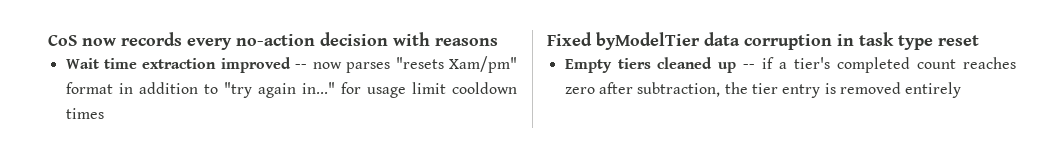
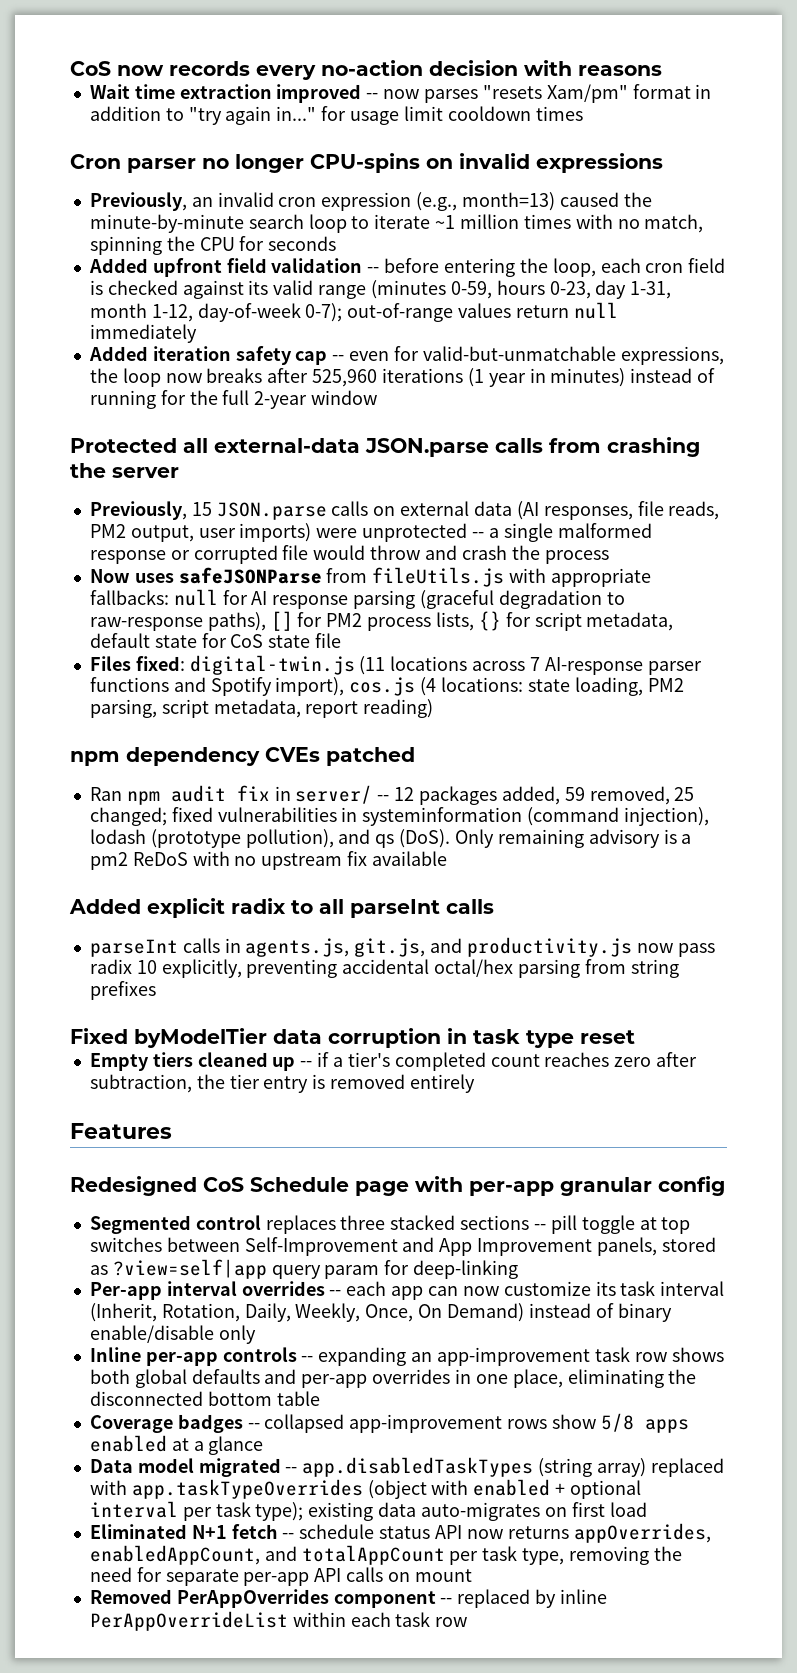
(104, 113) none -> [70,153,663,173] [89,192,652,211] [89,214,704,233] [89,236,337,255] [88,258,726,277] [89,280,672,299] [89,302,618,322] [89,324,197,343] [88,346,724,365] [89,368,716,387] [89,390,378,409] [70,437,700,457] [70,463,179,478] [89,501,720,520] [89,523,652,542] [89,545,609,564] [89,567,651,587] [89,589,625,609] [89,611,674,631] [89,633,342,648] [89,655,702,675] [89,677,684,696] [89,699,434,718] [70,747,415,766] [89,785,695,805] [89,807,709,826] [89,829,692,848] [89,851,447,870] [69,898,494,918] [89,937,715,957] [89,959,679,978] [89,981,156,1000] // Cron parser no longer CPU-spins on invalid expressions // Previously, an invalid cron expression (e.g., month=13) caused the minute-by-minute search loop to iterate ~1 million times with no match, spinning the CPU for seconds // Added upfront field validation -- before entering the loop, each cron field is checked against its valid range (minutes 0-59, hours 0-23, day 1-31, month 1-12, day-of-week 0-7); out-of-range values return null immediately // Added iteration safety cap -- even for valid-but-unmatchable expressions, the loop now breaks after 525,960 iterations (1 year in minutes) instead of running for the full 2-year window // Protected all external-data JSON.parse calls from crashing the server // Previously, 15 JSON.parse calls on external data (AI responses, file reads, PM2 output, user imports) were unprotected -- a single malformed response or corrupted file would throw and crash the process // Now uses safeJSONParse from fileUtils.js with appropriate fallbacks: null for AI response parsing (graceful degradation to raw-response paths), [] for PM2 process lists, {} for script metadata, default state for CoS state file // Files fixed: digital-twin.js (11 locations across 7 AI-response parser functions and Spotify import), cos.js (4 locations: state loading, PM2 parsing, script metadata, report reading) // npm dependency CVEs patched // Ran npm audit fix in server/ -- 12 packages added, 59 removed, 25 changed; fixed vulnerabilities in systeminformation (command injection), lodash (prototype pollution), and qs (DoS). Only remaining advisory is a pm2 ReDoS with no upstream fix available // Added explicit radix to all parseInt calls // parseInt calls in agents.js, git.js, and productivity.js now pass radix 10 explicitly, preventing accidental octal/hex parsing from string prefixes
(962, 90) none -> [70,1123,172,1139] [70,1176,725,1196] [89,1215,691,1234] [89,1237,716,1256] [89,1259,519,1279] [89,1281,725,1300] [89,1303,672,1322] [89,1325,256,1344] [89,1347,724,1366] [89,1369,697,1388] [89,1391,320,1406] [89,1413,689,1433] [89,1435,264,1455] [89,1457,724,1477] [89,1479,641,1499] [89,1501,647,1521] [89,1523,711,1543] [89,1545,682,1565] [89,1567,472,1586] [89,1589,607,1608] [89,1611,468,1631] // Features // Redesigned CoS Schedule page with per-app granular config // Segmented control replaces three stacked sections -- pill toggle at top switches between Self-Improvement and App Improvement panels, stored as ?view=self|app query param for deep-linking // Per-app interval overrides -- each app can now customize its task interval (Inherit, Rotation, Daily, Weekly, Once, On Demand) instead of binary enable/disable only // Inline per-app controls -- expanding an app-improvement task row shows both global defaults and per-app overrides in one place, eliminating the disconnected bottom table // Coverage badges -- collapsed app-improvement rows show 5/8 apps enabled at a glance // Data model migrated -- app.disabledTaskTypes (string array) replaced with app.taskTypeOverrides (object with enabled + optional interval per task type); existing data auto-migrates on first load // Eliminated N+1 fetch -- schedule status API now returns appOverrides, enabledAppCount, and totalAppCount per task type, removing the need for separate per-app API calls on mount // Removed PerAppOverrides component -- replaced by inline PerAppOverrideList within each task row

